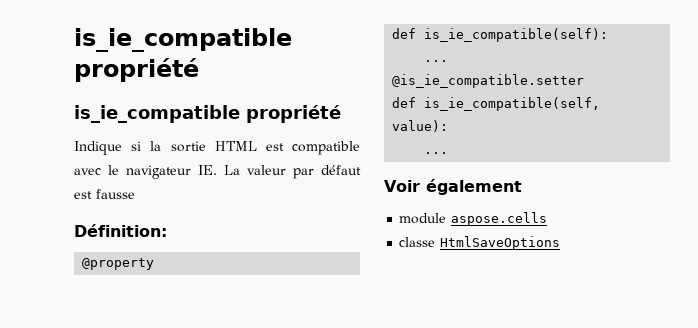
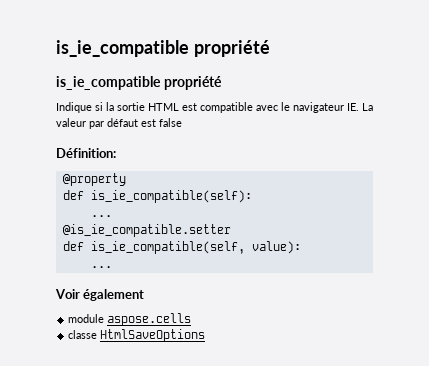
[96,189,135,199] fausse -> [159,118,182,127] false

